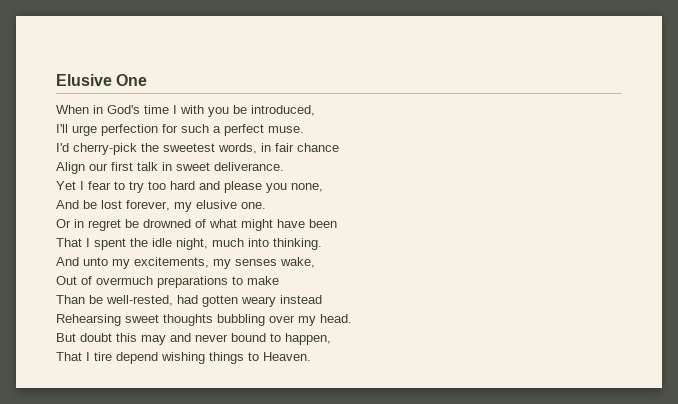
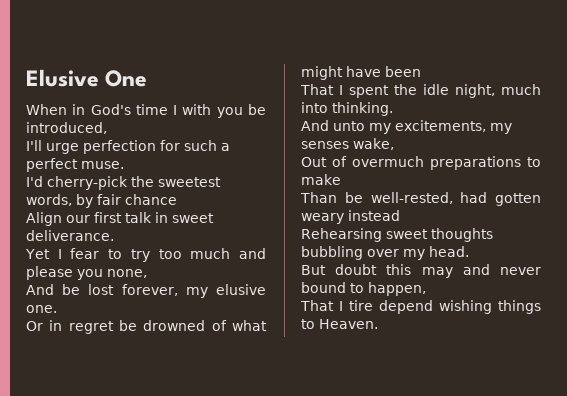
[261,143,271,152] in -> [76,194,93,208] by
[170,181,195,190] hard -> [190,248,231,259] much

